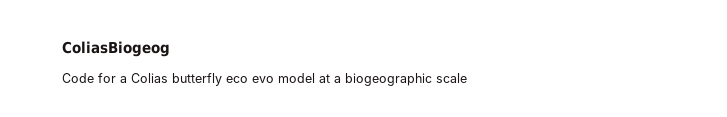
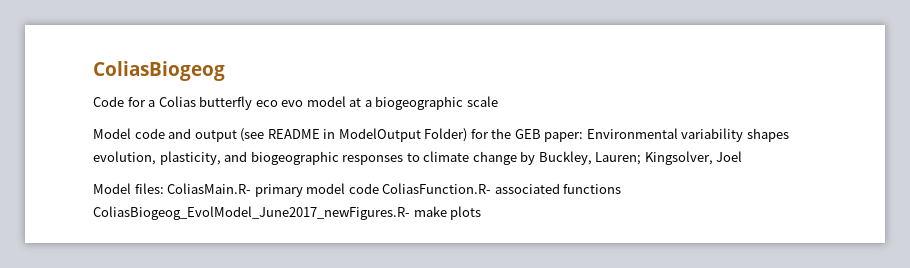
(467, 78) none -> [93,128,789,142] [93,151,743,165] [93,183,622,197] [93,206,482,220] // Model code and output (see README in ModelOutput Folder) for the GEB paper: Environmental variability shapes evolution, plasticity, and biogeographic responses to climate change by Buckley, Lauren; Kingsolver, Joel // Model files: ColiasMain.R- primary model code ColiasFunction.R- associated functions ColiasBiogeog_EvolModel_June2017_newFigures.R- make plots

